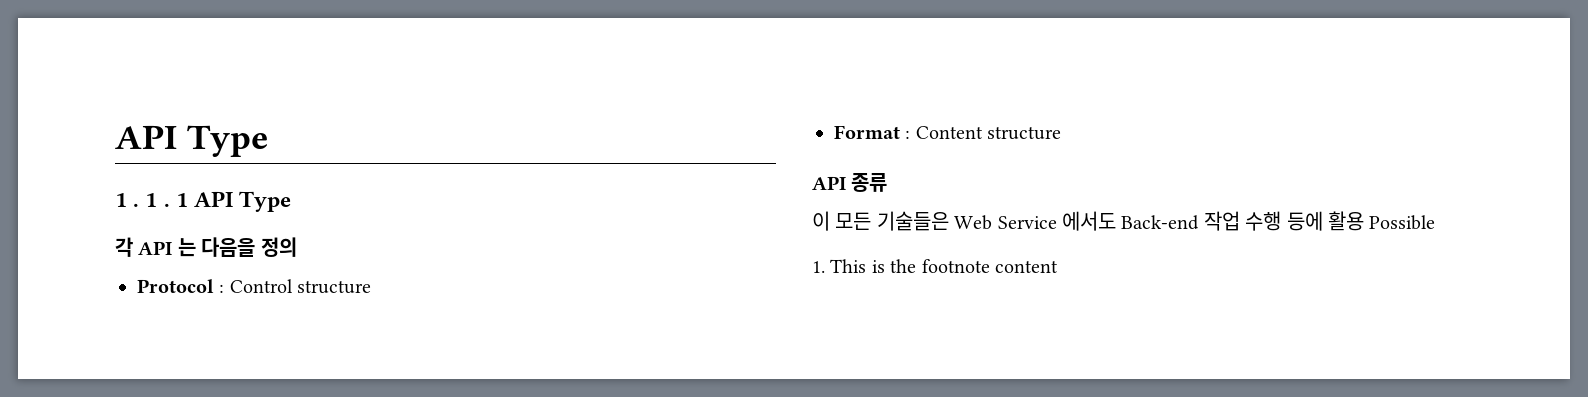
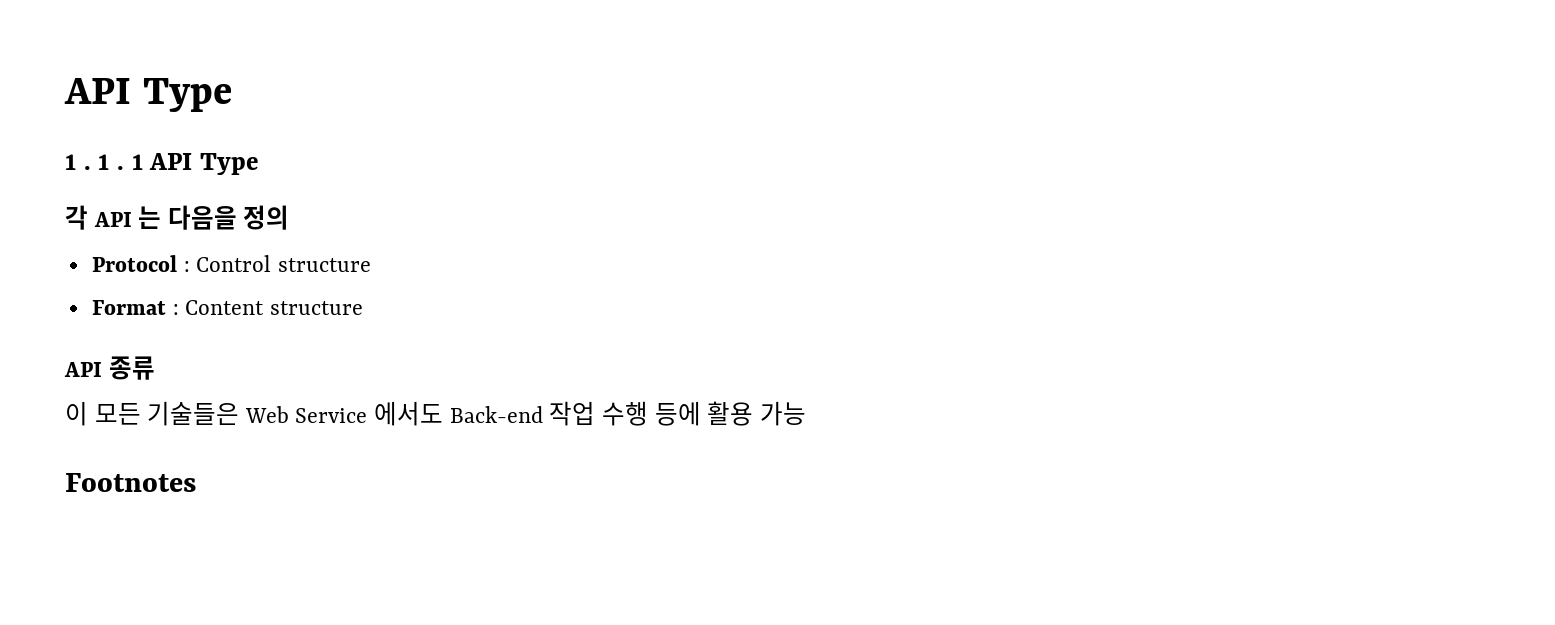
[1369,215,1436,230] [812,259,1058,273] Possible // 1. This is the footnote content -> [759,401,806,426] [65,473,196,492] 가능 // Footnotes

